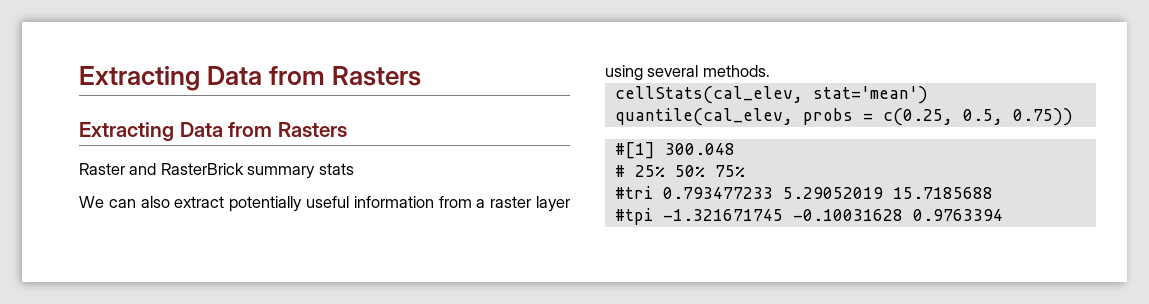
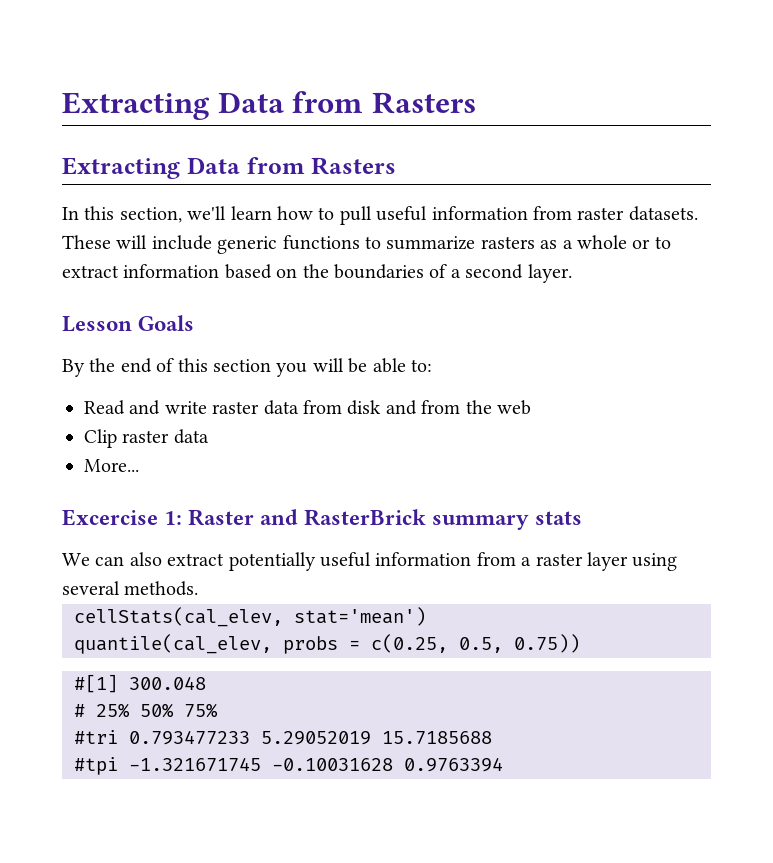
(347, 129) none -> [62,206,698,225] [62,235,671,254] [62,264,572,283] [62,315,195,332] [62,358,432,377] [84,400,531,415] [84,429,209,448] [84,459,139,472] [62,509,183,526] In this section, we'll learn how to pull useful information from raster datasets. These will include generic functions to summarize rasters as a whole or to extract information based on the boundaries of a second layer. // Lesson Goals // By the end of this section you will be able to: // Read and write raster data from disk and from the web // Clip raster data // More... // Excercise 1:

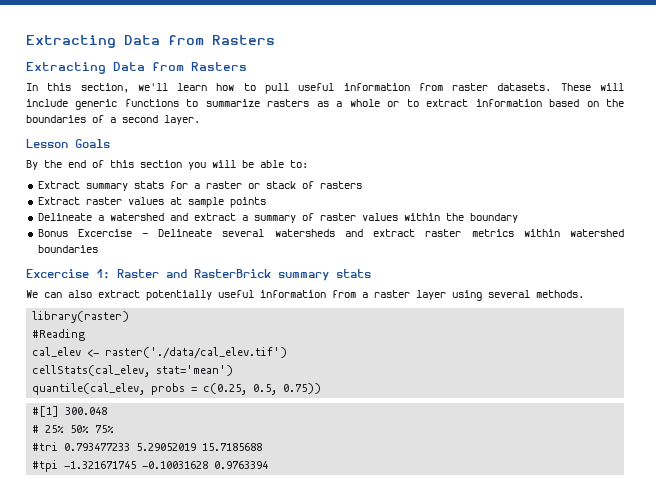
[84,400,531,415] [84,429,209,448] [84,459,139,472] Read and write raster data from disk and from the web // Clip raster data // More... -> [37,181,362,191] [37,197,266,208] [37,213,518,223] [37,229,625,237] [37,245,98,253] Extract summary stats for a raster or stack of rasters // Extract raster values at sample points // Delineate a watershed and extract a summary of raster values within the boundary // Bonus Excercise - Delineate several watersheds and extract raster metrics within watershed boundaries
(199, 588) none -> [32,311,130,323] [32,329,86,341] [32,347,288,359] // library(raster) // #Reading // cal_elev <- raster('./data/cal_elev.tif')

